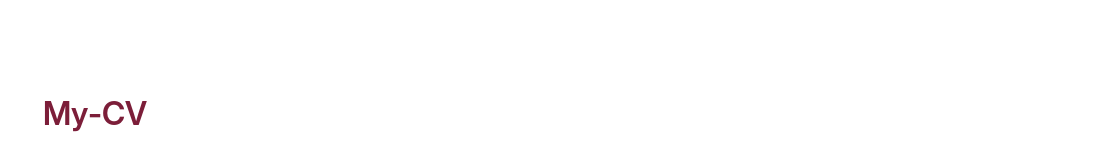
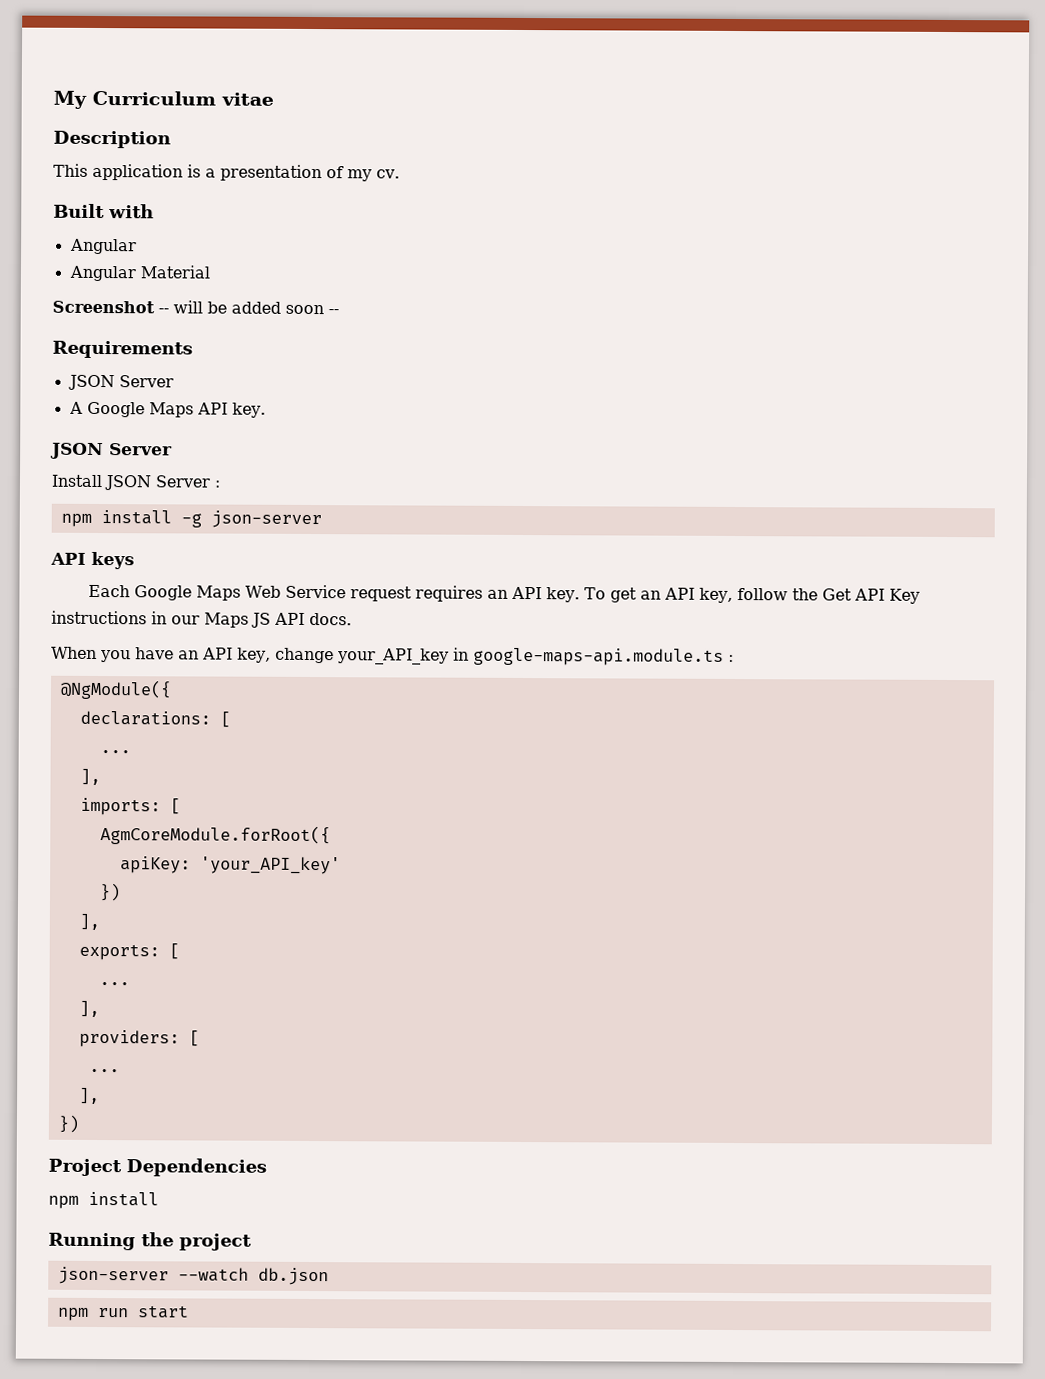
[43,101,147,132] My-CV -> [53,90,274,109] [53,130,171,149] [53,163,400,182] [53,203,154,219] [69,238,137,255] [68,265,210,282] [52,300,339,315] [52,340,193,359] [67,374,174,391] [68,401,266,418] [50,442,173,460] [51,474,220,491] [60,510,322,529] [50,551,135,570] [87,584,920,604] [51,610,352,628] [51,646,734,666] [59,679,172,700] [79,710,231,728] [99,750,131,754] [79,768,101,786] [79,797,181,816] [99,825,331,846] [119,856,341,875] [98,883,121,902] [78,913,100,931] [78,943,180,961] [98,982,130,986] [78,1000,100,1018] [78,1029,200,1048] [88,1068,120,1073] [78,1087,100,1105] [57,1114,79,1133] [48,1158,267,1177] [48,1191,159,1209] [48,1232,252,1251] [57,1266,329,1286] [57,1305,189,1321] My Curriculum vitae // Description // This application is a presentation of my cv. // Built with // Angular // Angular Material // Screenshot -- will be added soon -- // Requirements // JSON Server // A Google Maps API key. // JSON Server // Install JSON Server : // npm install -g json-server // API keys // Each Google Maps Web Service request requires an API key. To get an API key, follow the Get API Key instructions in our Maps JS API docs. // When you have an API key, change your_API_key in google-maps-api.module.ts : // @NgModule({ // declarations: [ // ... // ], // imports: [ // AgmCoreModule.forRoot({ // apiKey: 'your_API_key' // }) // ], // exports: [ // ... // ], // providers: [ // ... // ], // }) // Project Dependencies // npm install // Running the project // json-server --watch db.json // npm run start

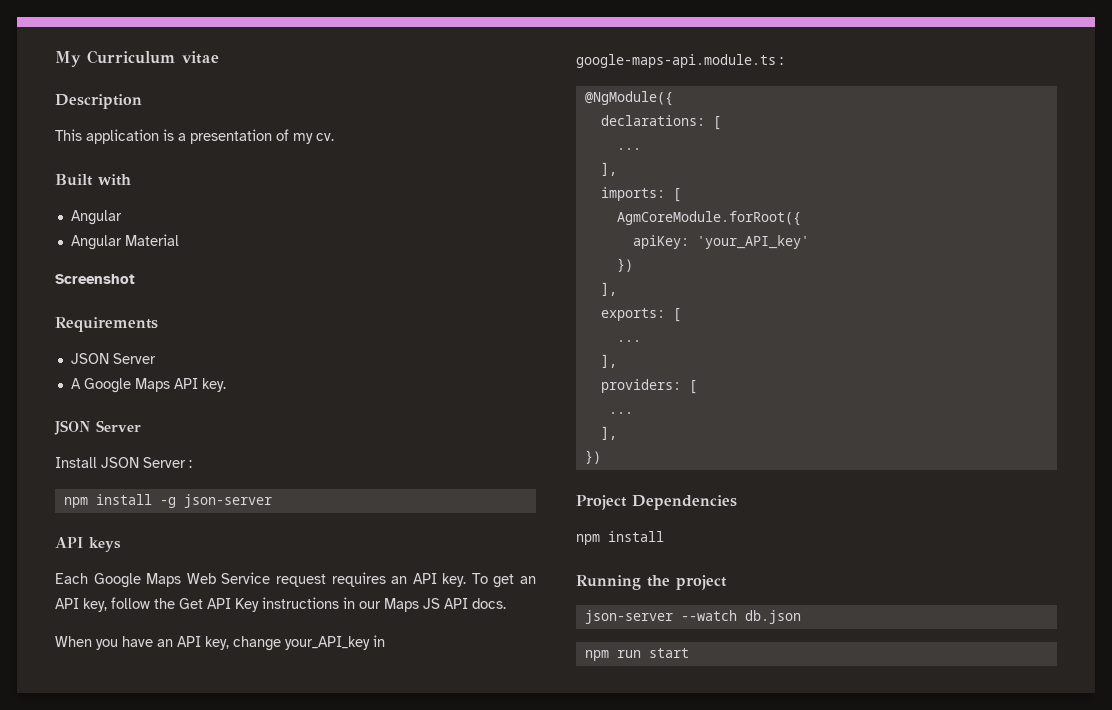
[158,300,339,315] -- will be added soon -- -> (135, 279) none

